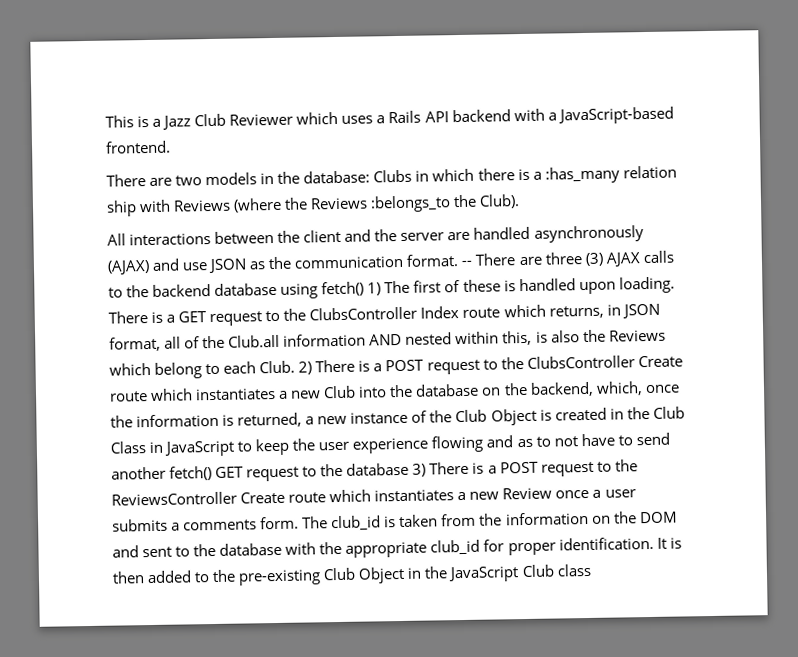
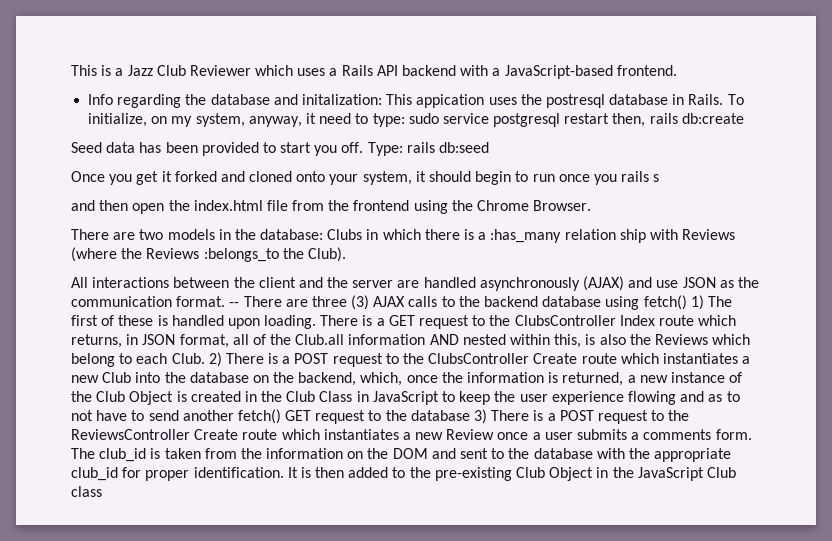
(171, 147) none -> [88,94,744,108] [88,113,744,127] [71,142,490,156] [71,171,660,185] [71,200,592,214] // Info regarding the database and initalization: This appication uses the postresql database in Rails. To initialize, on my system, anyway, it need to type: sudo service postgresql restart then, rails db:create // Seed data has been provided to start you off. Type: rails db:seed // Once you get it forked and cloned onto your system, it should begin to run once you rails s // and then open the index.html file from the frontend using the Chrome Browser.

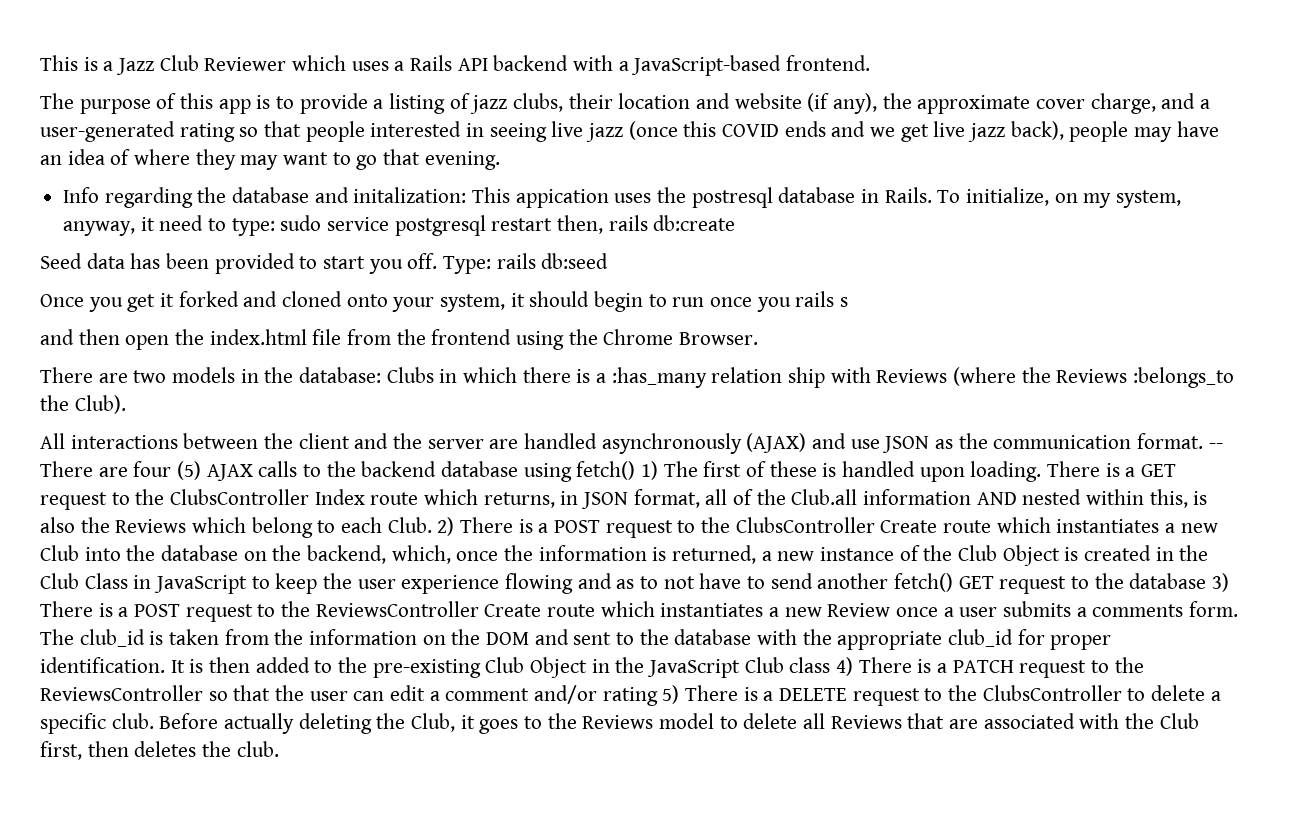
(677, 70) none -> [40,93,1211,114] [40,121,1219,142] [40,149,500,170] // The purpose of this app is to provide a listing of jazz clubs, their location and website (if any), the approximate cover charge, and a user-generated rating so that people interested in seeing live jazz (once this COVID ends and we get live jazz back), people may have an idea of where they may want to go that evening.
[311,295,370,310] three (3) -> [133,461,202,480] four (5)
(102, 491) none -> [836,657,1144,678] [40,685,1221,706] [40,713,1199,734] [40,741,279,760] 4) There is a PATCH request to the ReviewsController so that the user can edit a comment and/or rating 5) There is a DELETE request to the ClubsController to delete a specific club. Before actually deleting the Club, it goes to the Reviews model to delete all Reviews that are associated with the Club first, then deletes the club.

